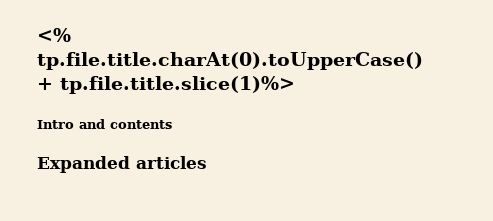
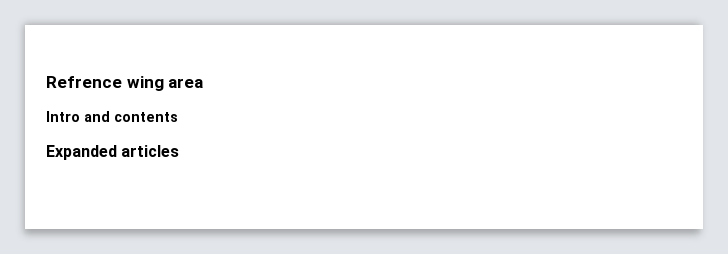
[37,28,71,42] [37,52,423,70] [37,76,295,94] <% tp.file.title.charAt(0).toUpperCase() + tp.file.title.slice(1)%> -> [46,76,204,91] Refrence wing area

